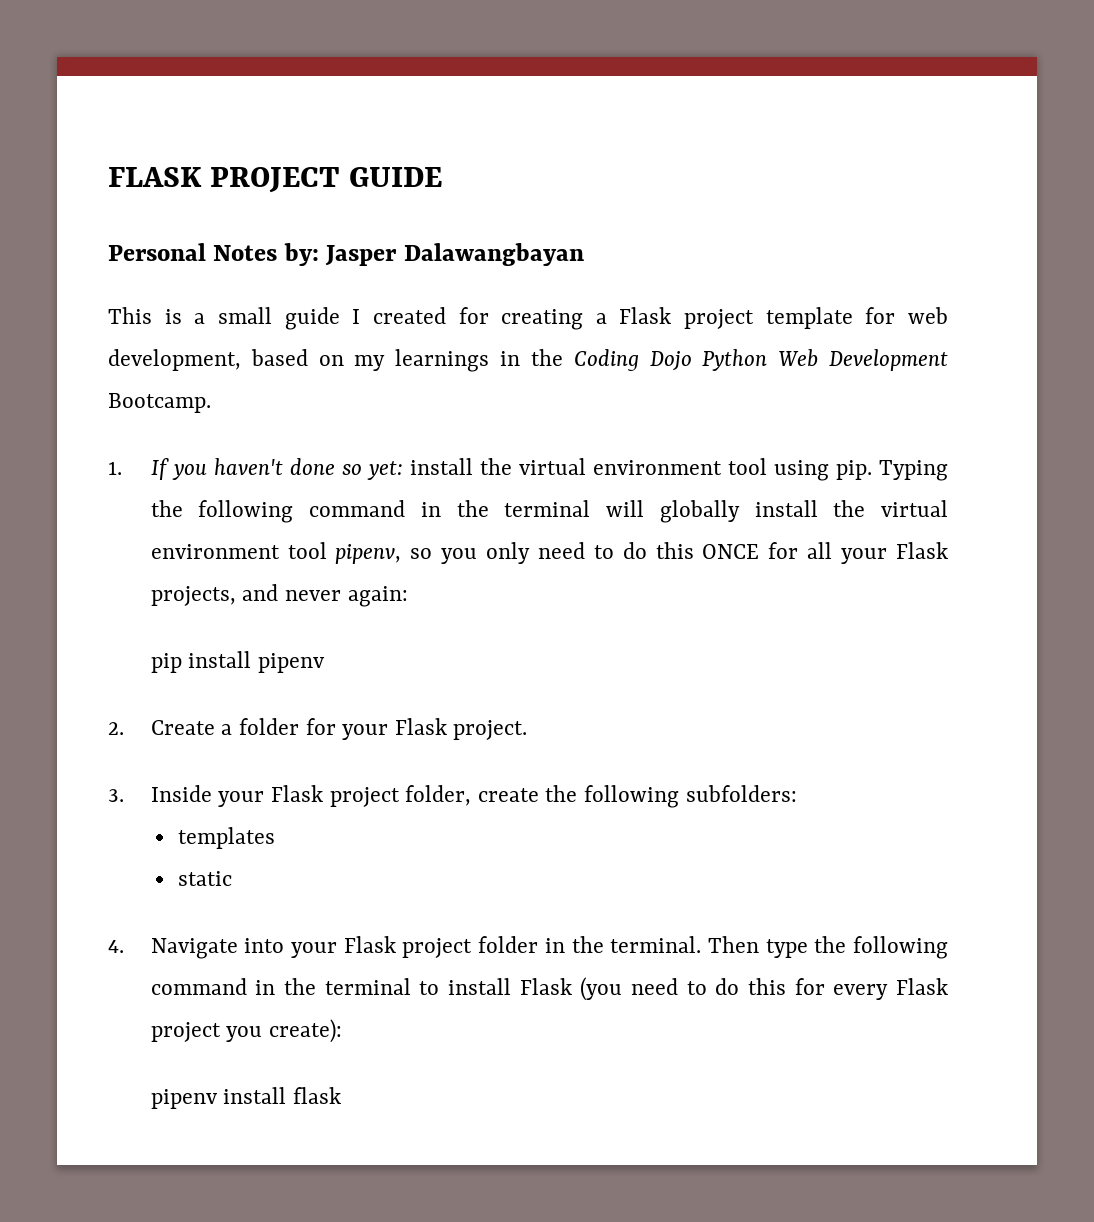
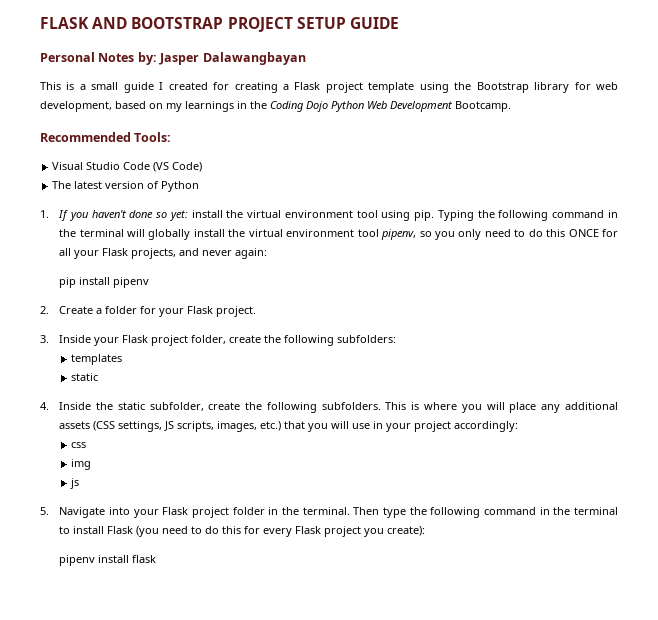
[210,167,340,193] PROJECT -> [92,17,346,32] AND BOOTSTRAP PROJECT SETUP
(853, 318) none -> [419,82,570,93] using the Bootstrap library
(211, 403) none -> [40,132,172,142] [52,162,203,172] [52,181,200,192] // Recommended Tools: // Visual Studio Code (VS Code) // The latest version of Python
(124, 946) none -> [59,402,618,413] [59,421,519,432] [71,442,87,448] [71,459,92,470] [70,478,80,489] [40,507,49,515] Inside the static subfolder, create the following subfolders. This is where you will place any additional assets (CSS settings, JS scripts, images, etc.) that you will use in your project accordingly: // css // img // js // 5.

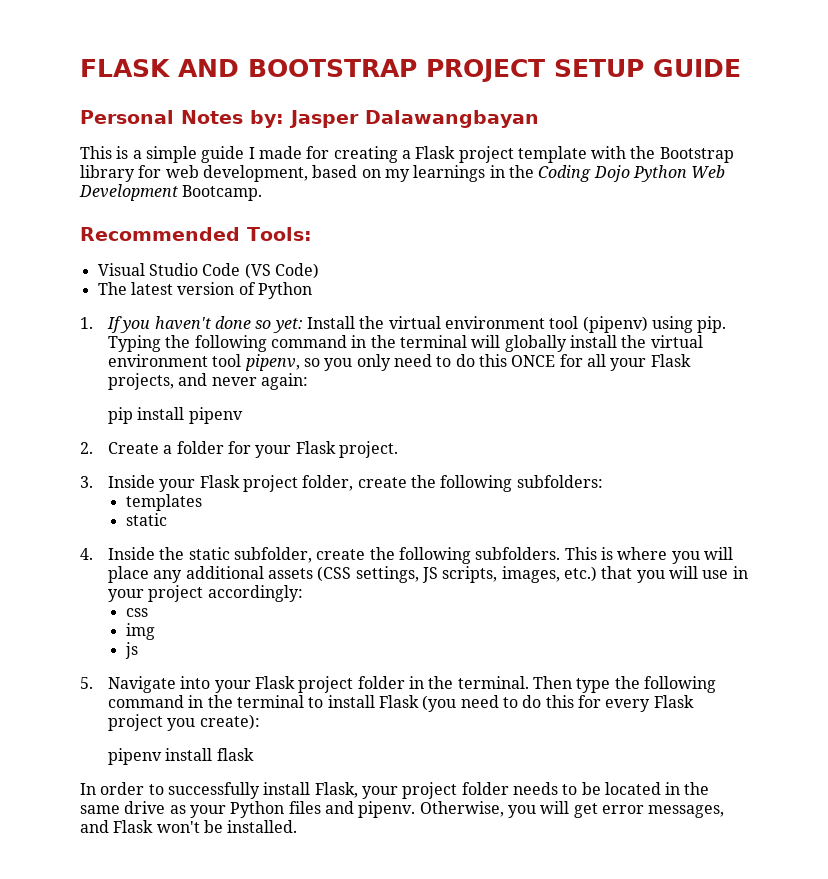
[91,82,119,90] small -> [145,146,197,163] simple
[168,82,208,90] created -> [258,146,302,159] made
[419,82,449,93] using -> [591,146,627,159] with
[191,210,378,218] install the virtual environment tool -> [306,316,648,333] Install the virtual environment tool (pipenv)
(157, 559) none -> [80,782,710,799] [80,801,725,818] [80,820,298,833] // In order to successfully install Flask, your project folder needs to be located in the same drive as your Python files and pipenv. Otherwise, you will get error messages, and Flask won't be installed.

